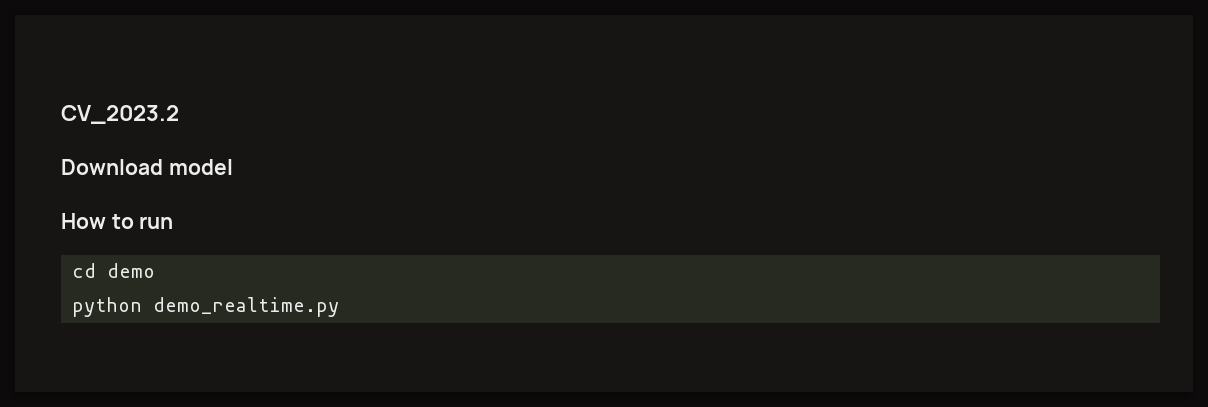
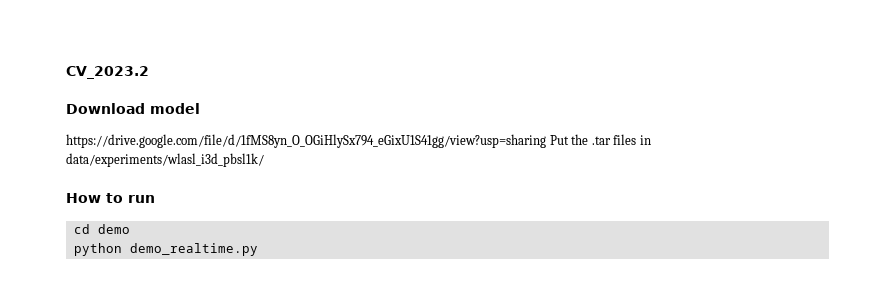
(233, 167) none -> [66,134,651,148] [66,153,264,167] // https://drive.google.com/file/d/1fMS8yn_O_OGiHlySx794_eGixU1S41gg/view?usp=sharing Put the .tar files in data/experiments/wlasl_i3d_pbsl1k/

